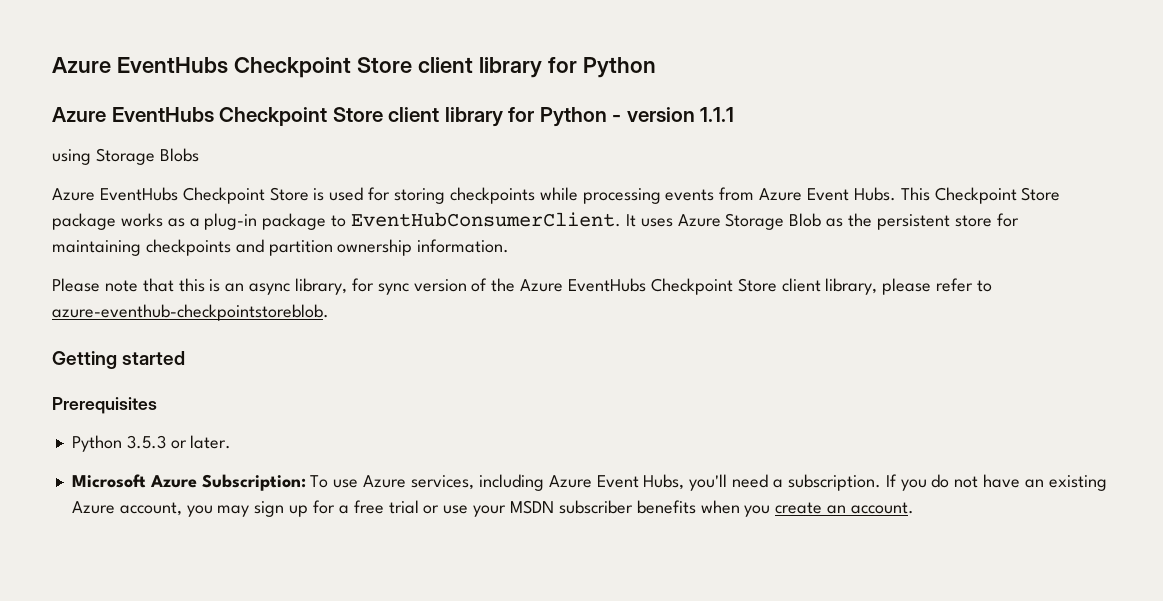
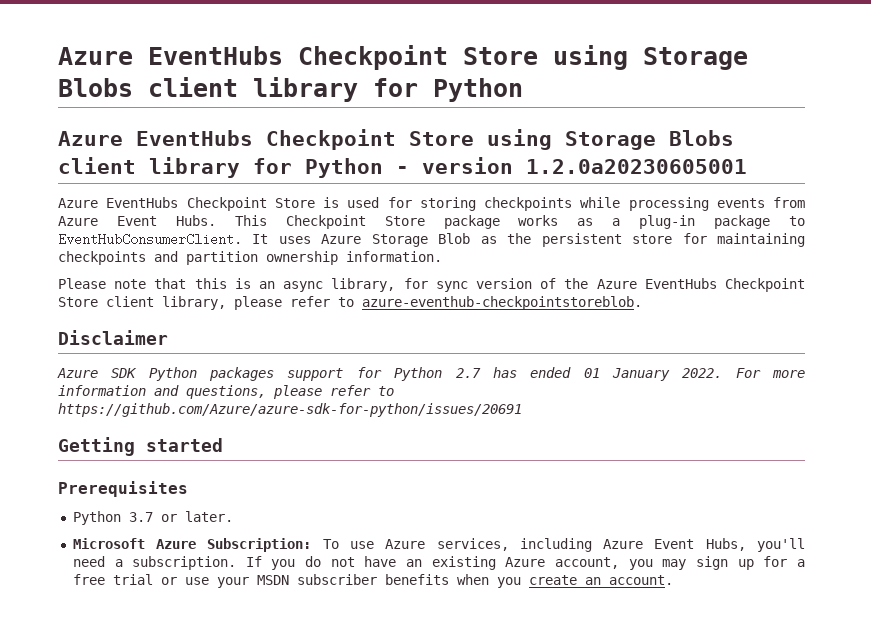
[52,57,412,78] Azure EventHubs Checkpoint Store -> [58,45,748,70] [58,78,133,97] Azure EventHubs Checkpoint Store using Storage Blobs
(383, 114) none -> [487,129,734,150] using Storage Blobs
[700,107,735,122] [52,148,199,165] 1.1.1 // using Storage Blobs -> [526,159,747,174] 1.2.0a20230605001
(329, 312) none -> [58,330,168,345] [57,367,805,381] [58,385,394,399] [58,403,522,417] // Disclaimer // Azure SDK Python packages support for Python 2.7 has ended 01 January 2022. For more information and questions, please refer to https://github.com/Azure/azure-sdk-for-python/issues/20691
[126,435,166,449] 3.5.3 -> [128,512,153,522] 3.7

